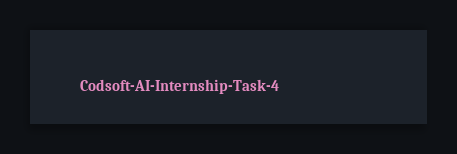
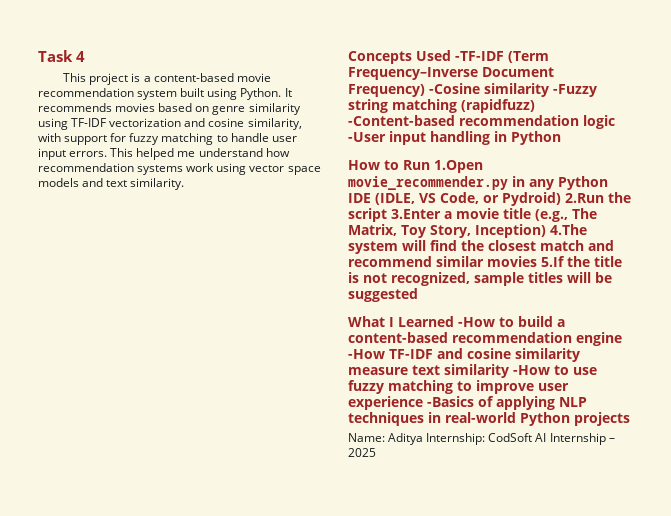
[80,79,279,94] Codsoft-AI-Internship-Task-4 -> [38,50,85,62] [63,73,271,85] [38,88,292,100] [38,103,301,115] [38,118,302,130] [38,133,297,145] [38,148,290,160] [38,163,321,175] [38,178,185,190] [348,50,549,64] [348,67,554,80] [348,83,597,97] [348,99,535,113] [348,115,615,129] [348,131,561,145] [348,160,483,173] [348,176,608,190] [348,192,631,206] [348,208,597,222] [348,224,587,238] [348,240,614,254] [348,256,622,267] [348,272,612,286] [348,288,418,302] [348,316,565,327] [348,332,622,346] [348,348,580,362] [348,364,597,378] [348,380,569,394] [348,396,587,410] [348,412,630,426] [348,433,615,445] [348,448,376,457] Task 4 // This project is a content-based movie recommendation system built using Python. It recommends movies based on genre similarity using TF-IDF vectorization and cosine similarity, with support for fuzzy matching to handle user input errors. This helped me understand how recommendation systems work using vector space models and text similarity. // Concepts Used -TF-IDF (Term Frequency–Inverse Document Frequency) -Cosine similarity -Fuzzy string matching (rapidfuzz) -Content-based recommendation logic -User input handling in Python // How to Run 1.Open movie_recommender.py in any Python IDE (IDLE, VS Code, or Pydroid) 2.Run the script 3.Enter a movie title (e.g., The Matrix, Toy Story, Inception) 4.The system will find the closest match and recommend similar movies 5.If the title is not recognized, sample titles will be suggested // What I Learned -How to build a content-based recommendation engine -How TF-IDF and cosine similarity measure text similarity -How to use fuzzy matching to improve user experience -Basics of applying NLP techniques in real-world Python projects // Name: Aditya Internship: CodSoft AI Internship – 2025

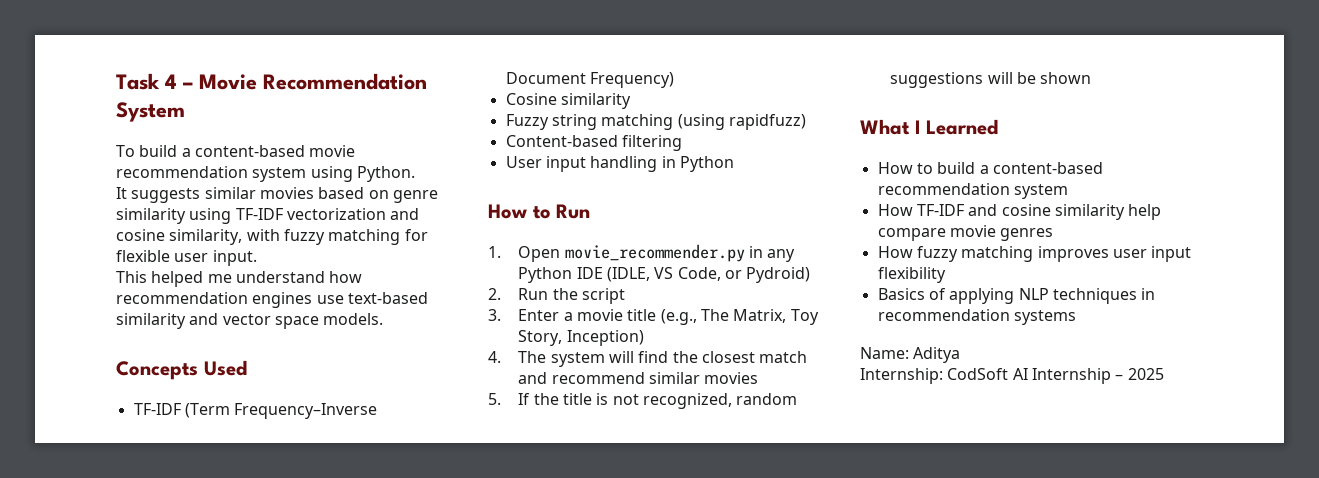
[63,73,141,85] // This project is -> [183,73,427,90] [116,102,185,122] [116,145,178,157] – Movie Recommendation System // To build
[180,88,205,97] built -> (307, 174) none
[284,88,292,97] [38,103,112,112] It recommends -> [116,187,256,203] // It suggests similar
[64,133,297,145] [38,148,108,160] support for fuzzy matching to handle user input errors. -> [283,229,428,245] [116,250,257,266] fuzzy matching for flexible user input. //
[137,163,321,175] [38,178,185,190] systems work using vector space models and text similarity. -> [252,292,428,308] [116,313,384,329] engines use text-based similarity and vector space models.
[455,51,504,61] -TF-IDF -> [133,403,181,415] // TF-IDF
[429,83,597,97] -Cosine similarity -Fuzzy -> [505,93,631,109] [505,114,549,130] // Cosine similarity // Fuzzy
[461,99,535,113] [348,115,615,129] [348,132,386,142] (rapidfuzz) -Content-based recommendation logic -User -> [677,114,806,130] [505,135,682,151] [505,156,542,168] (using rapidfuzz) // Content-based filtering // User
[434,160,483,173] 1.Open -> [488,246,561,262] // 1. Open
[565,193,604,203] 2.Run -> [488,288,549,300] // 2. Run
[391,209,441,219] 3.Enter -> [488,309,560,321] // 3. Enter
[549,224,587,235] 4.The -> [488,351,547,363] // 4. The
[541,256,565,267] 5.If -> [488,393,531,405] // 5. If
[474,272,563,286] sample titles -> [736,393,798,405] [890,72,984,88] random suggestions
[348,288,418,302] suggested -> [1040,72,1092,84] shown
[458,317,495,327] -How -> [877,162,913,174] // How
[576,332,622,346] [348,349,385,359] engine -How -> [1013,184,1068,199] [877,204,913,216] system // How
[348,364,597,378] [348,380,569,394] [348,396,474,410] measure text similarity -How to use fuzzy matching to improve user experience -Basics -> [1128,204,1162,220] [877,225,1054,241] [877,246,1192,262] [877,267,946,283] [877,288,925,300] help compare movie genres // How fuzzy matching improves user input flexibility // Basics
[445,412,630,426] real-world Python projects -> [877,309,1076,325] recommendation systems
(424, 439) none -> (961, 355) //

